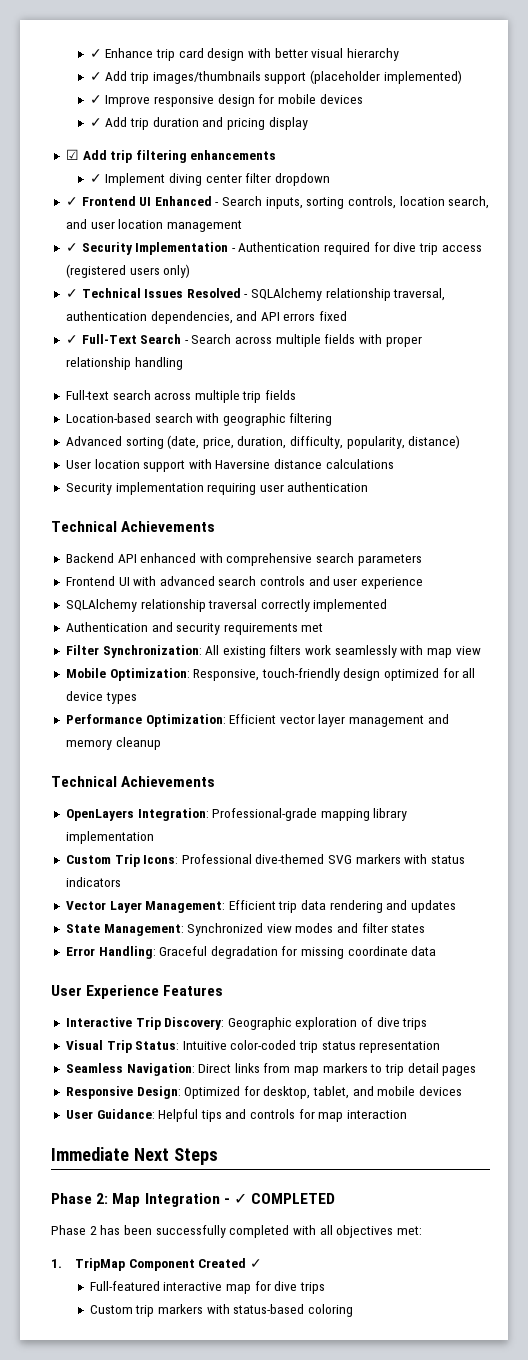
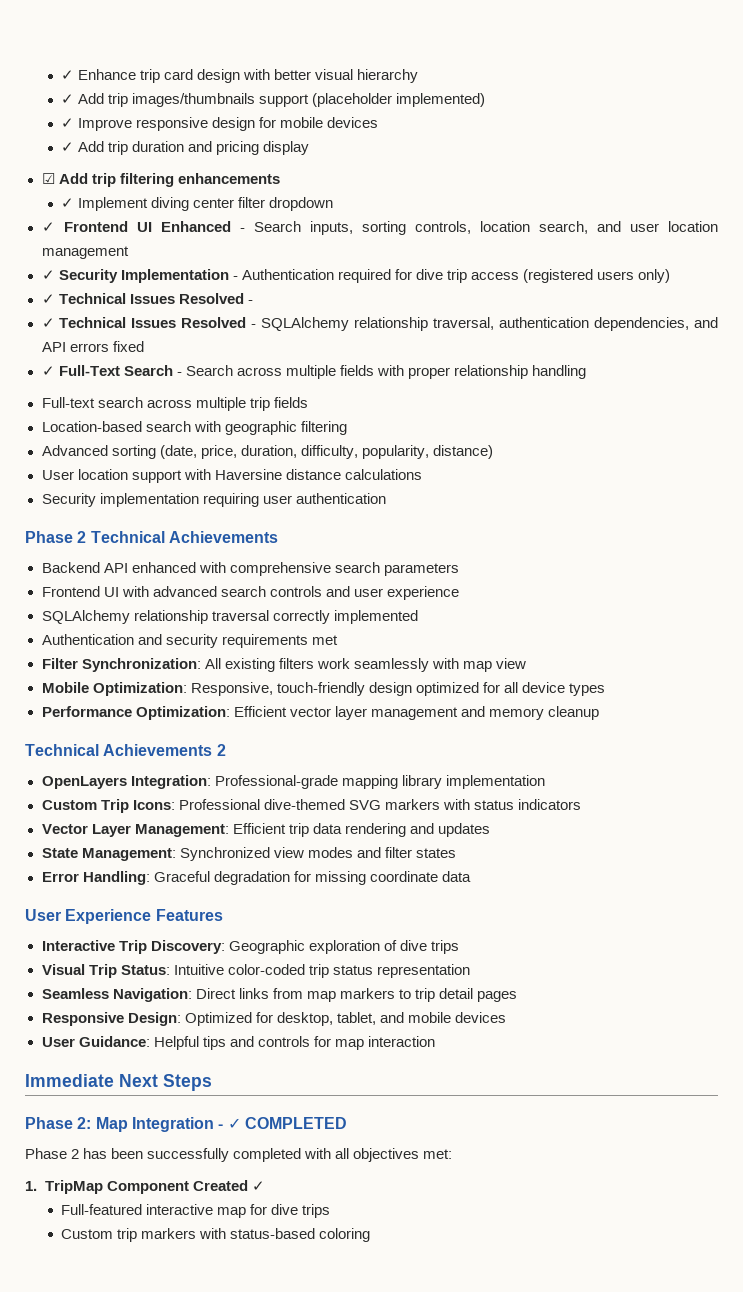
(249, 296) none -> [41,317,257,328] // ✓ Technical Issues Resolved -
(369, 487) none -> [25,531,87,543] Phase 2
(216, 781) none -> [216,744,226,756] 2

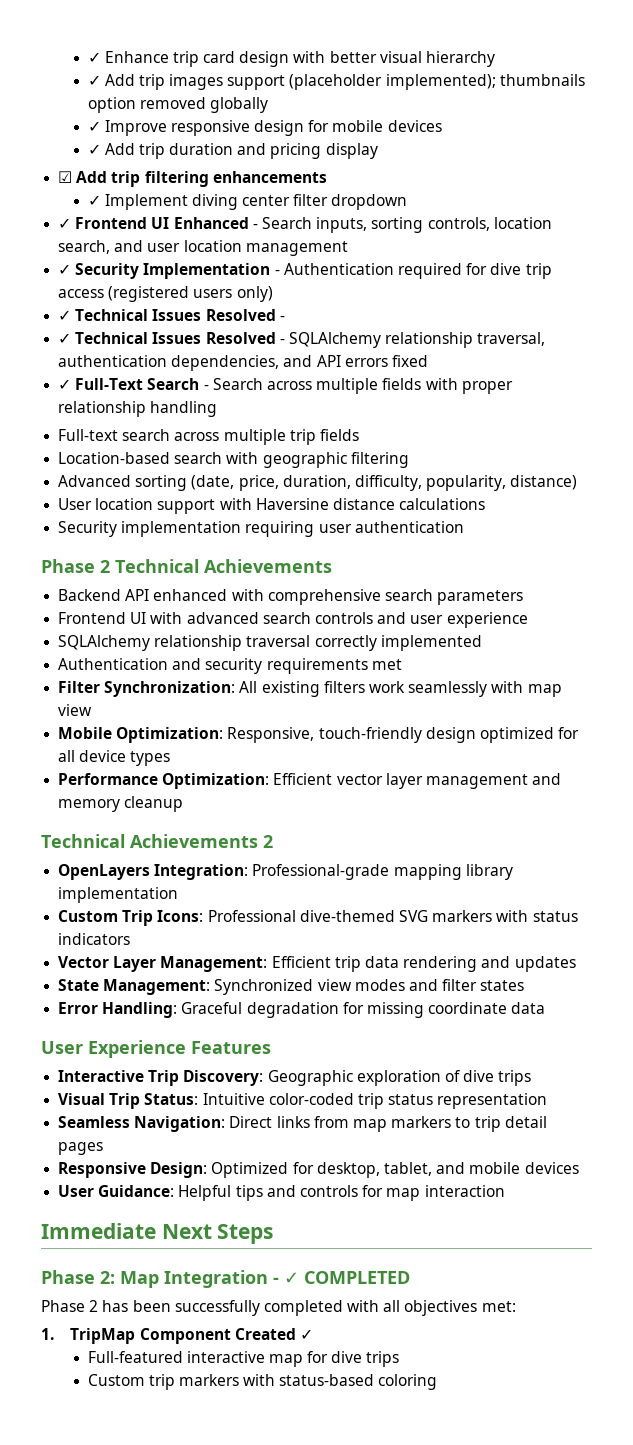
[132,93,256,107] images/thumbnails -> [169,74,224,90] images
[396,93,486,107] implemented) -> [385,74,585,90] [87,97,268,113] implemented); thumbnails option removed globally

